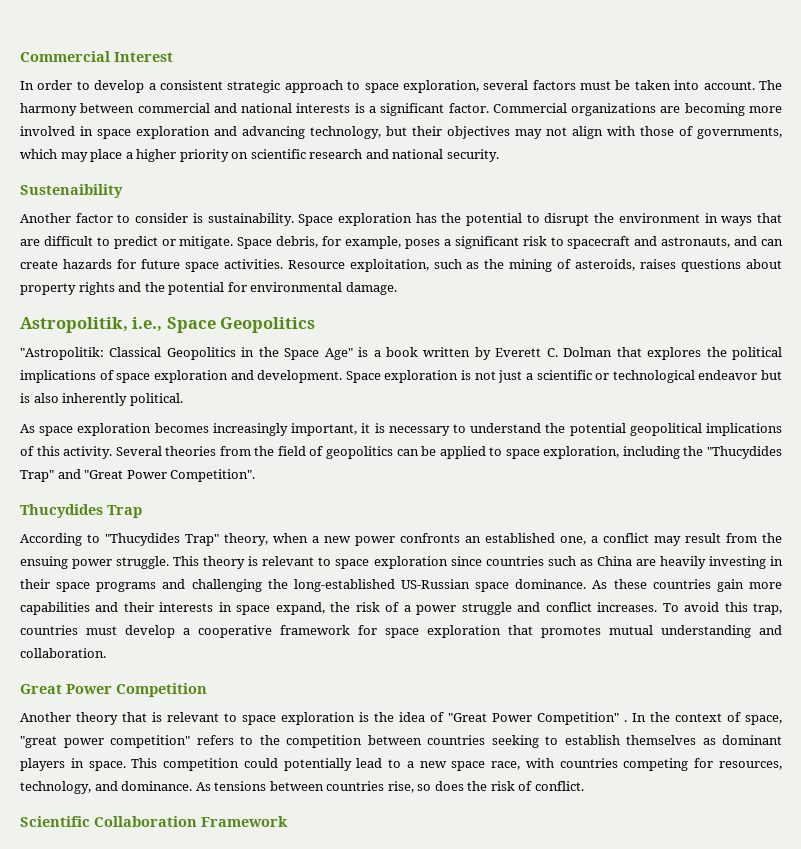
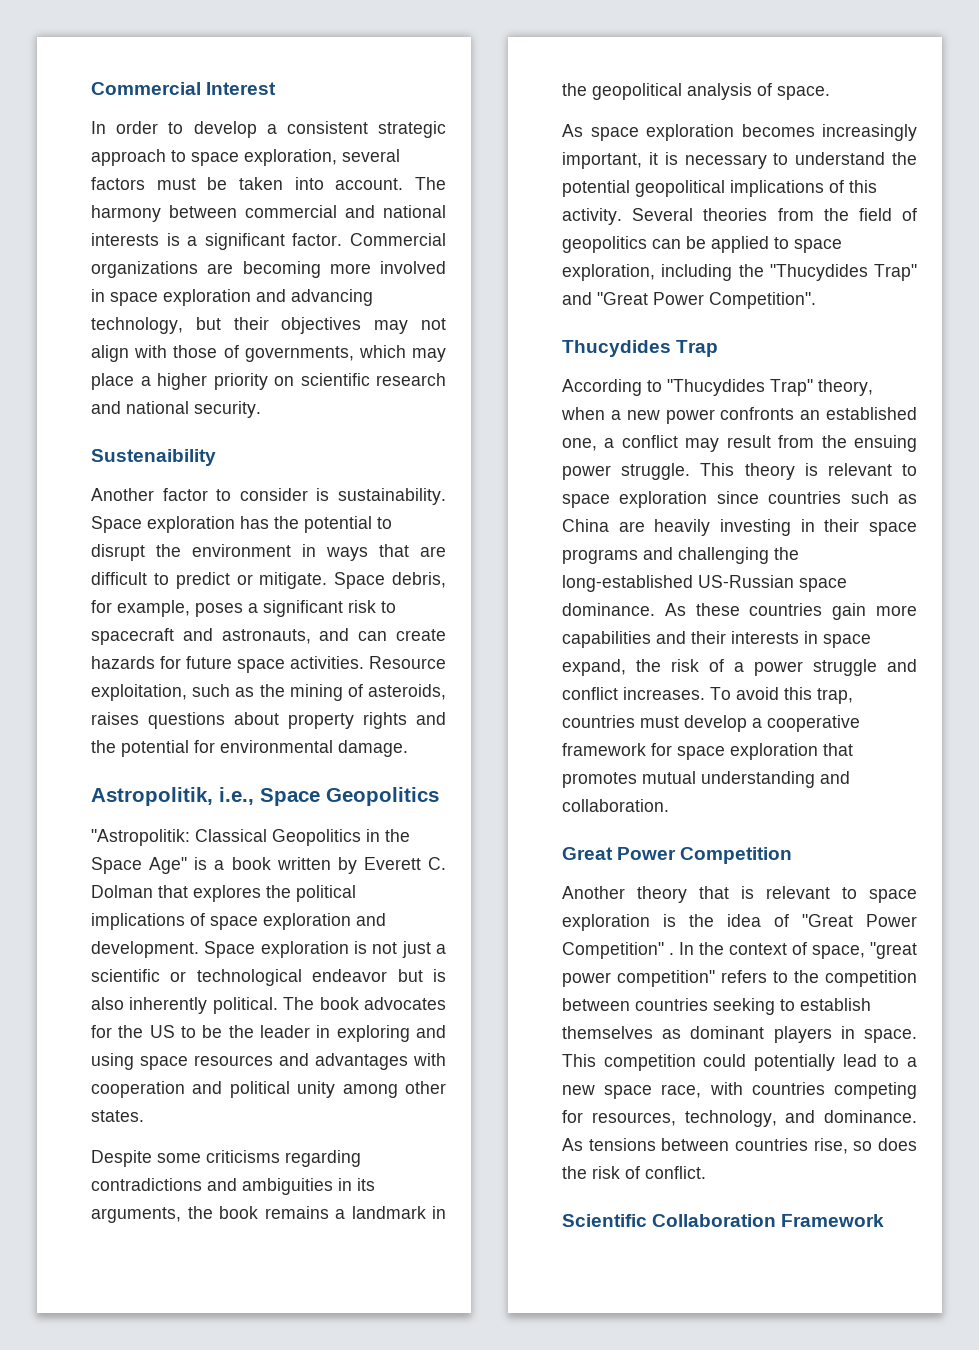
(183, 399) none -> [283,997,446,1010] [91,1025,446,1042] [91,1053,446,1070] [91,1081,446,1098] [91,1110,144,1122] [91,1150,361,1167] [91,1178,375,1195] [91,1206,446,1223] [562,83,830,100] The book advocates for the US to be the leader in exploring and using space resources and advantages with cooperation and political unity among other states. // Despite some criticisms regarding contradictions and ambiguities in its arguments, the book remains a landmark in the geopolitical analysis of space.

